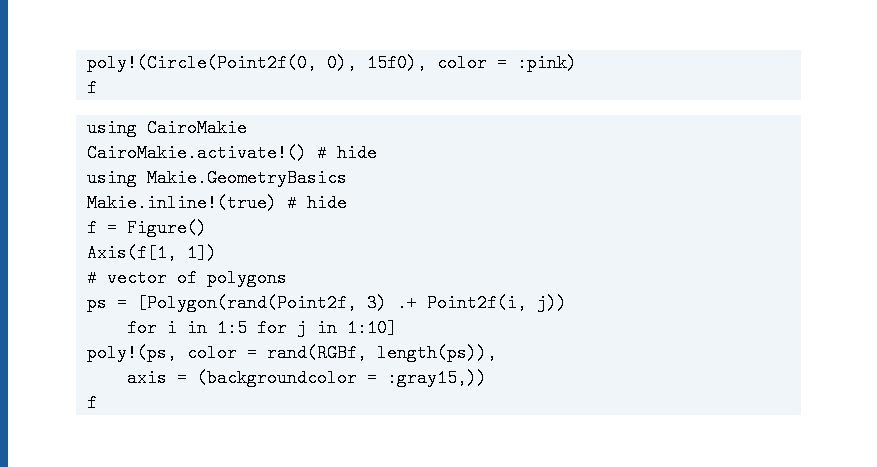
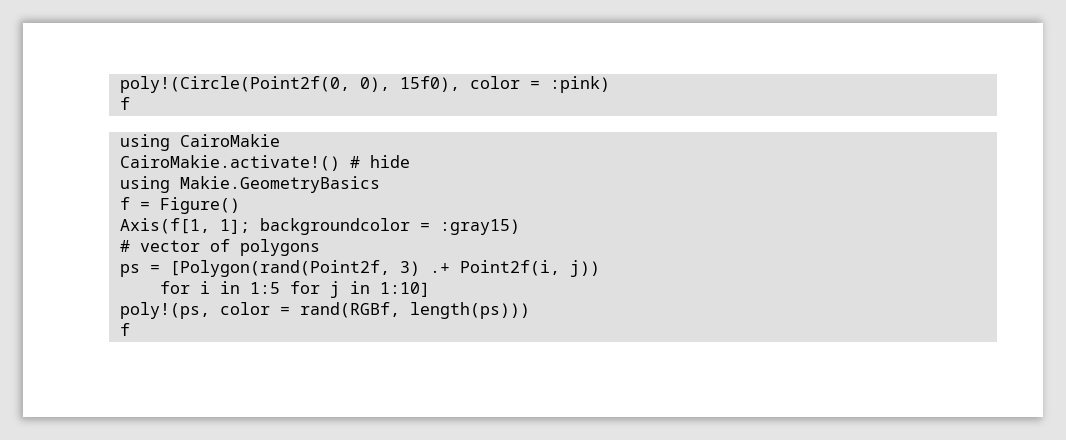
[86,194,347,212] // Makie.inline!(true) # hide -> (380, 184) none
[186,244,217,262] 1]) -> [219,218,520,235] 1]; backgroundcolor = :gray15)
[376,344,497,362] [126,369,487,387] length(ps)), // axis = (backgroundcolor = :gray15,)) -> [409,302,530,319] length(ps)))

